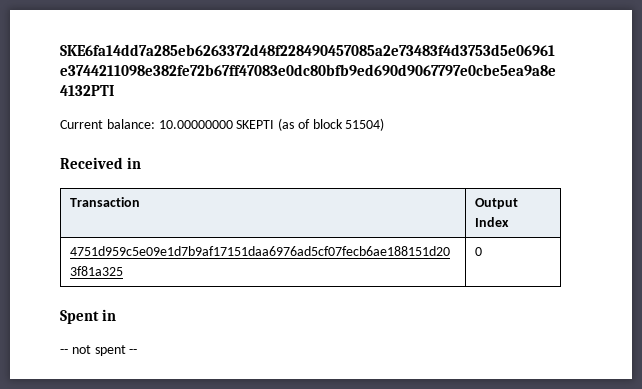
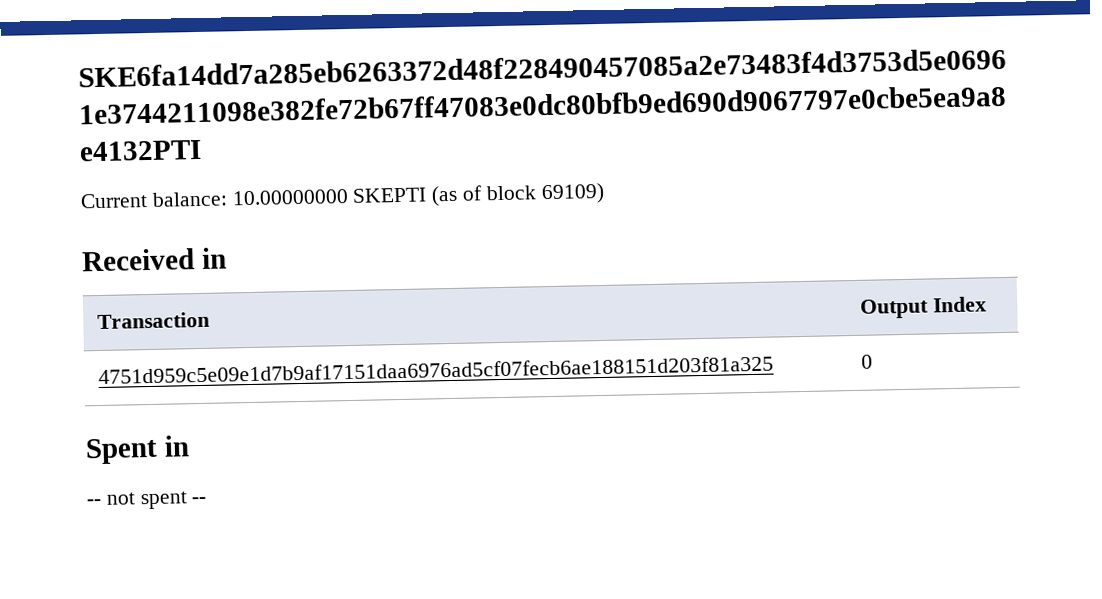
[345,118,385,131] 51504) -> [540,182,605,205] 69109)

